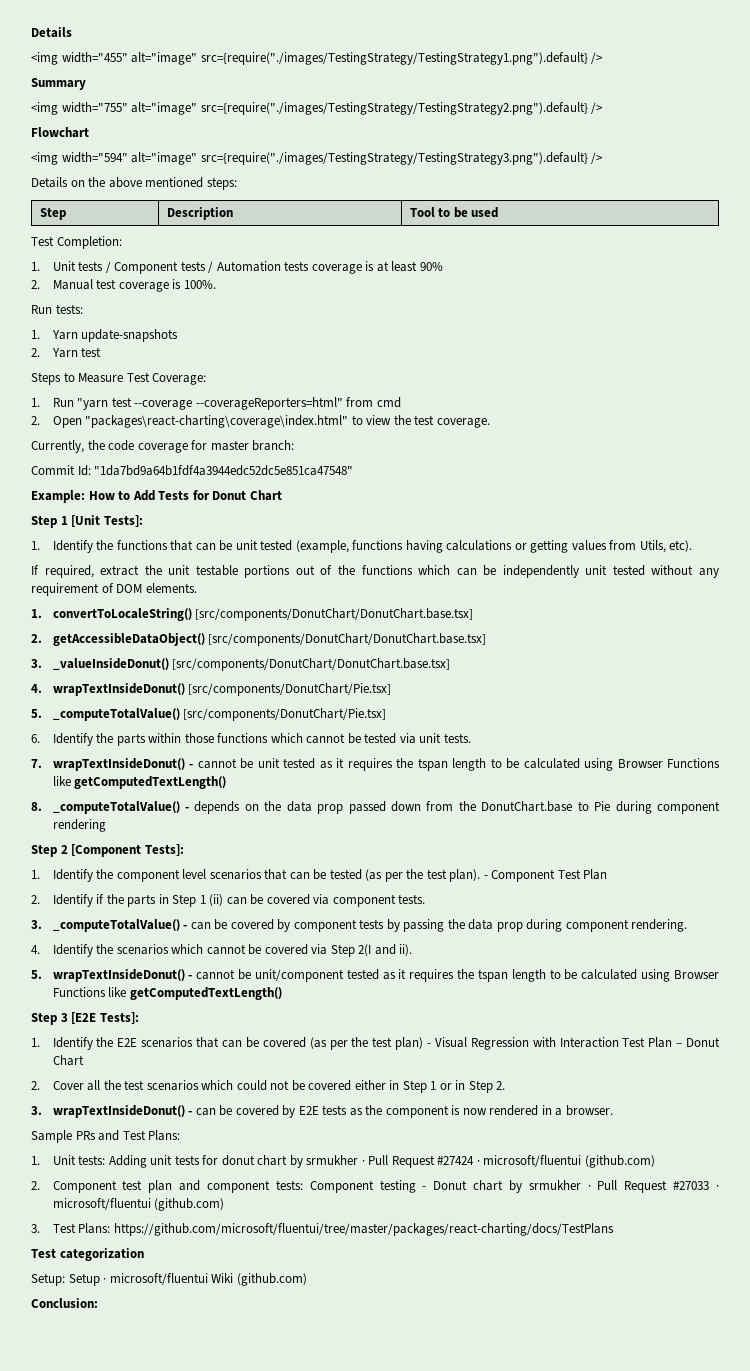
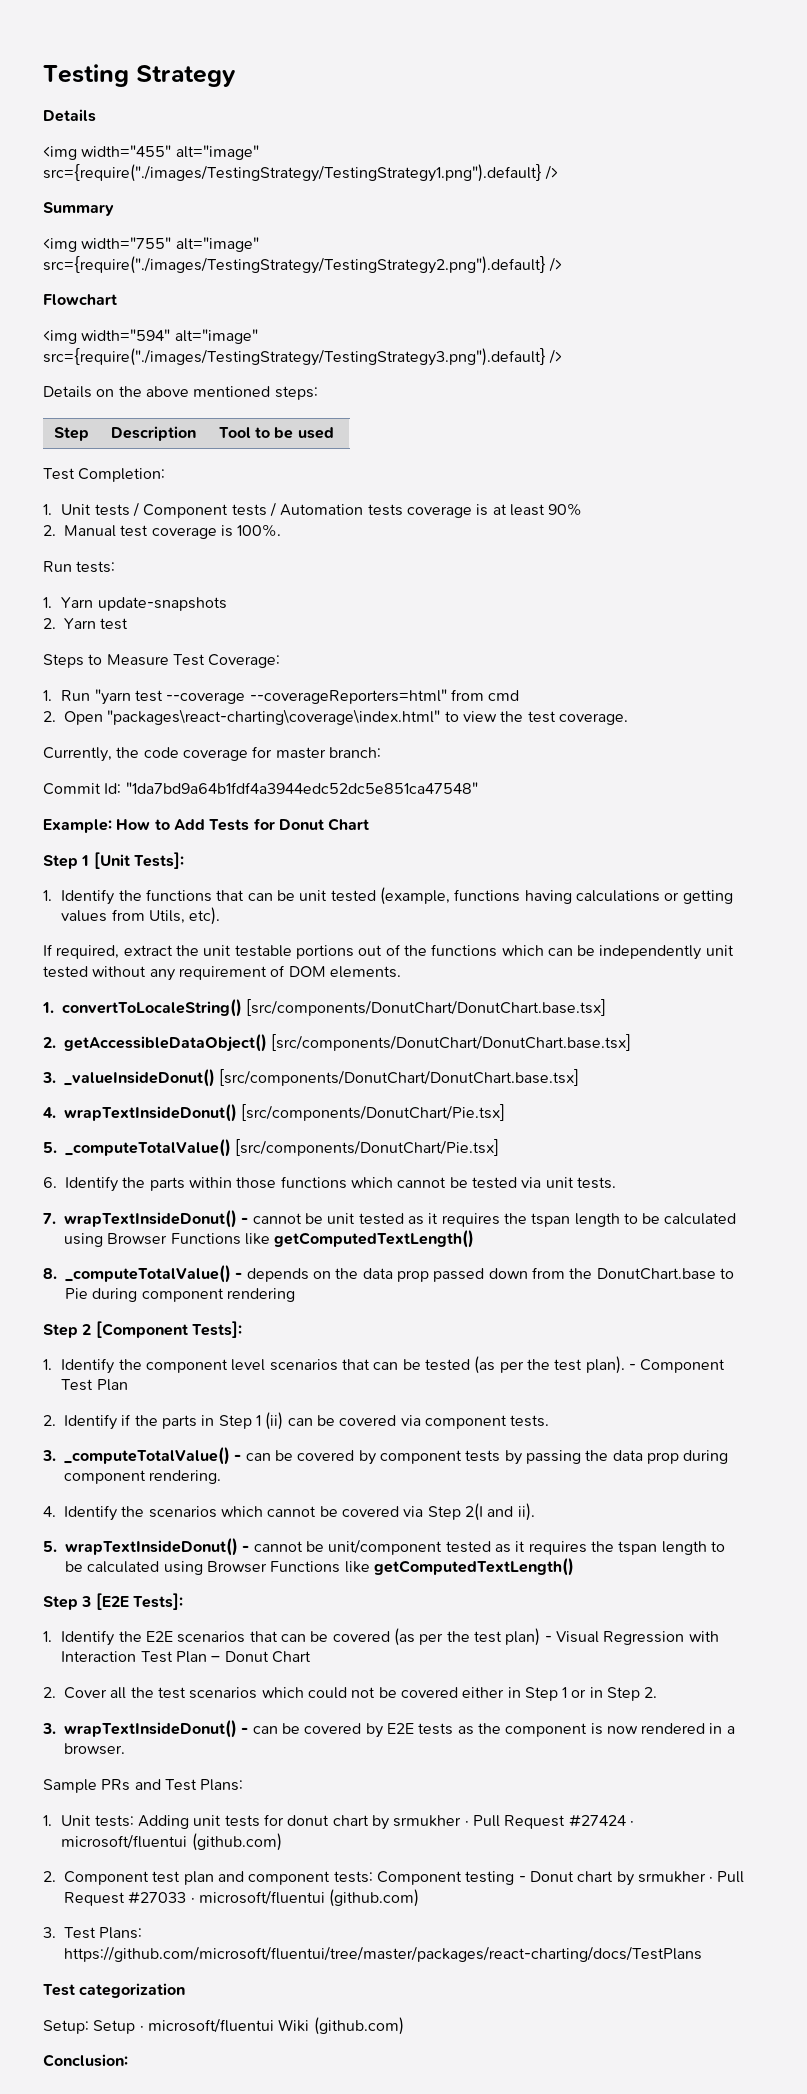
(31, 32) none -> [43,64,236,87] Testing Strategy //

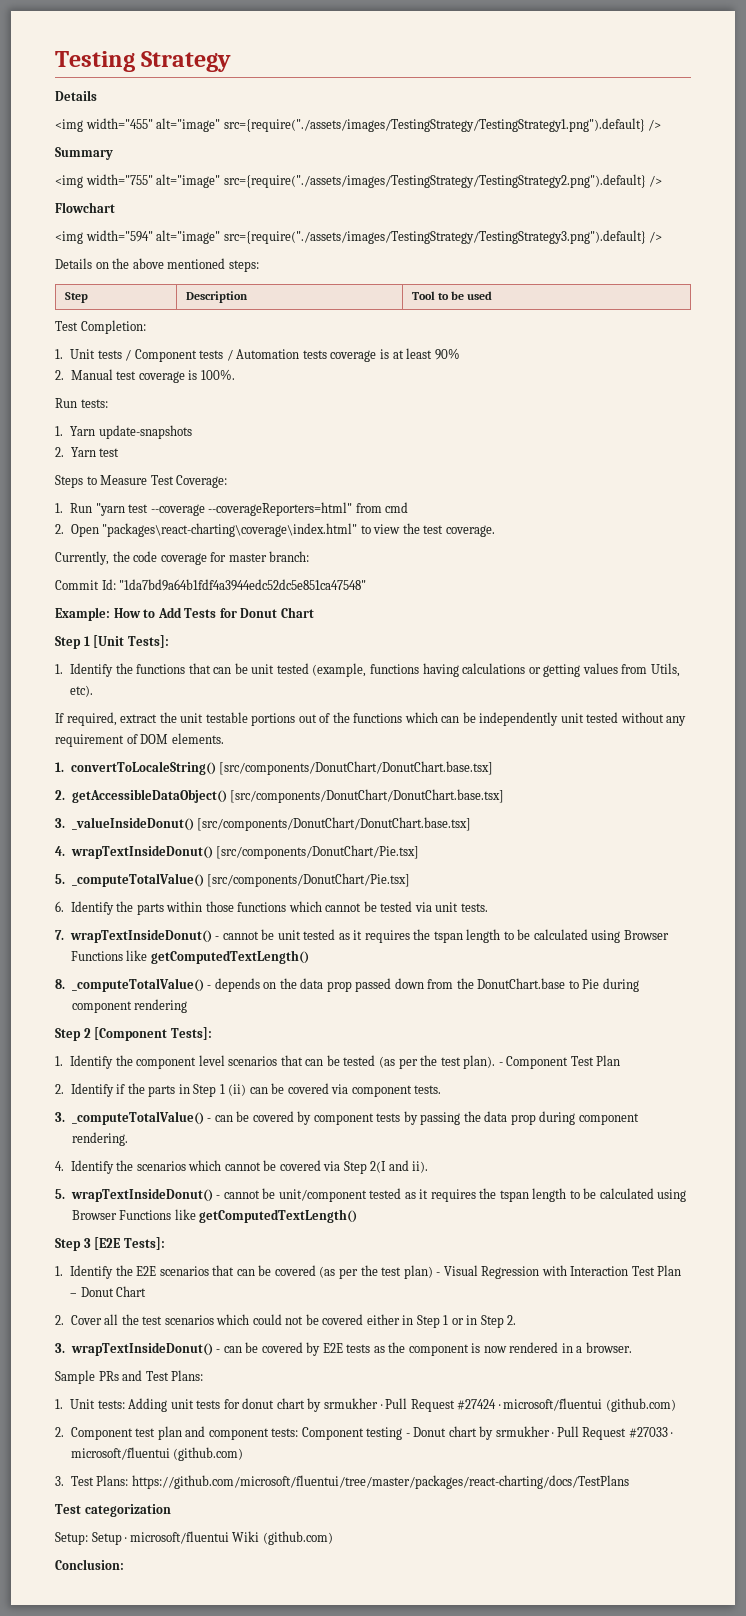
[43,164,542,182] src={require("./images/TestingStrategy/TestingStrategy1.png").default} -> [223,118,645,132] src={require("./assets/images/TestingStrategy/TestingStrategy1.png").default}
[43,256,546,274] src={require("./images/TestingStrategy/TestingStrategy2.png").default} -> [223,174,646,188] src={require("./assets/images/TestingStrategy/TestingStrategy2.png").default}
[43,348,546,366] src={require("./images/TestingStrategy/TestingStrategy3.png").default} -> [223,230,646,244] src={require("./assets/images/TestingStrategy/TestingStrategy3.png").default}

